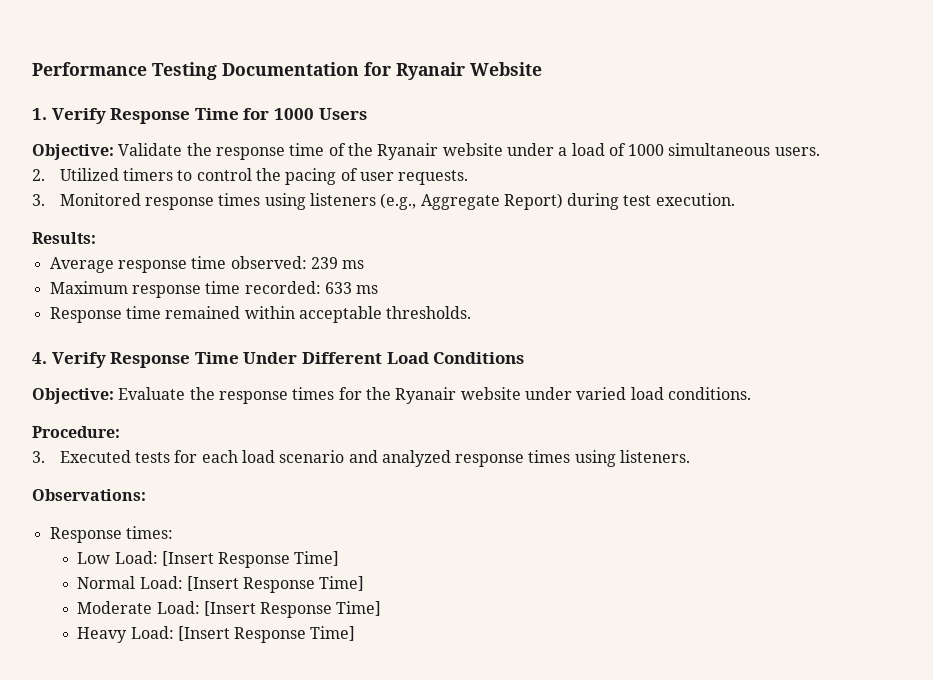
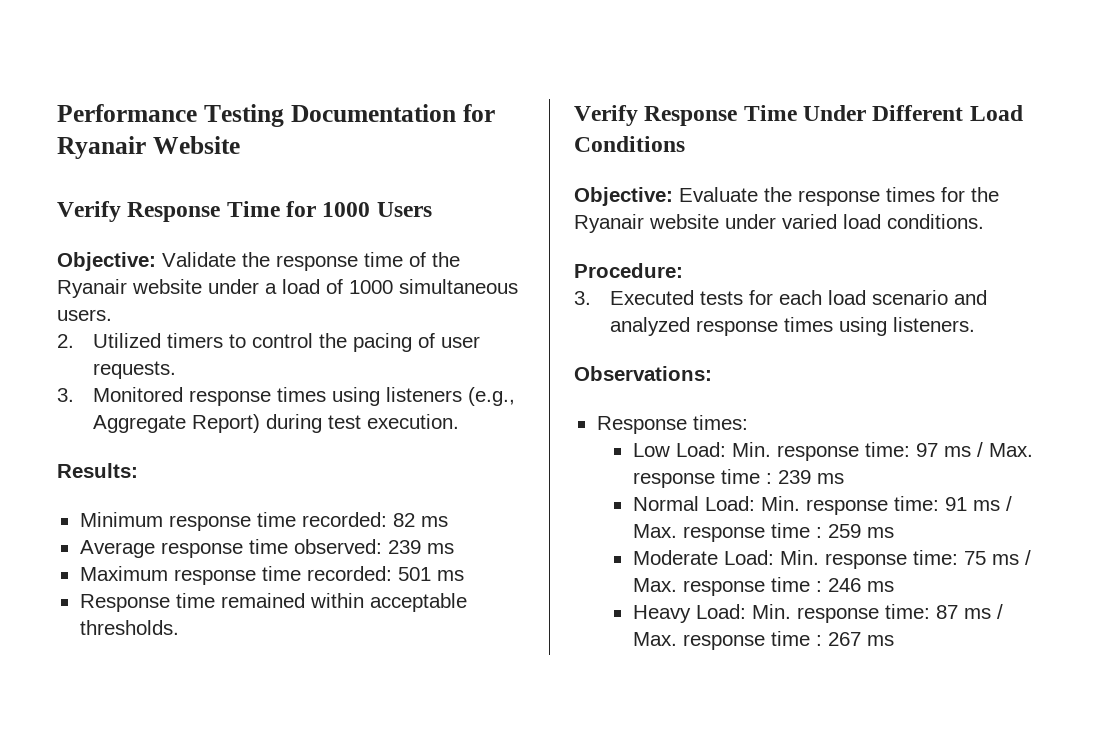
[32,108,47,120] 1. -> (240, 145) none
(96, 238) none -> [79,512,448,531] // Minimum response time recorded: 82 ms
[324,282,352,294] 633 -> [397,567,431,581] 501
[32,352,47,364] 4. -> (179, 627) none
[161,551,340,568] [77,576,365,593] [77,601,382,618] [77,626,356,643] [Insert Response Time] // Normal Load: [Insert Response Time] // Moderate Load: [Insert Response Time] // Heavy Load: [Insert Response Time] -> [731,442,1033,461] [632,469,844,488] [632,496,1012,515] [632,523,894,542] [632,550,1031,569] [632,577,894,596] [632,604,1003,623] [632,631,894,650] Min. response time: 97 ms / Max. response time : 239 ms // Normal Load: Min. response time: 91 ms / Max. response time : 259 ms // Moderate Load: Min. response time: 75 ms / Max. response time : 246 ms // Heavy Load: Min. response time: 87 ms / Max. response time : 267 ms

